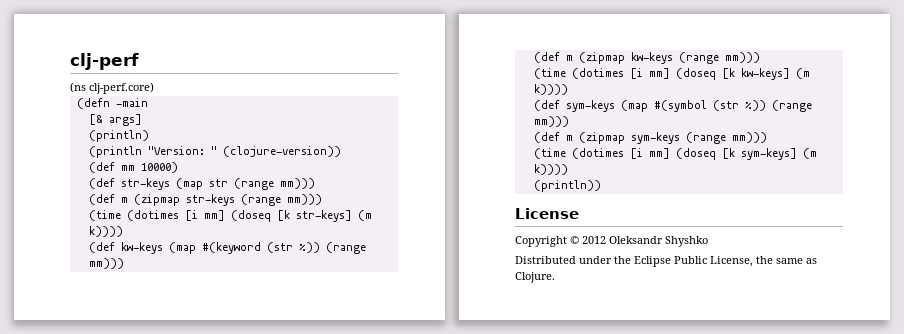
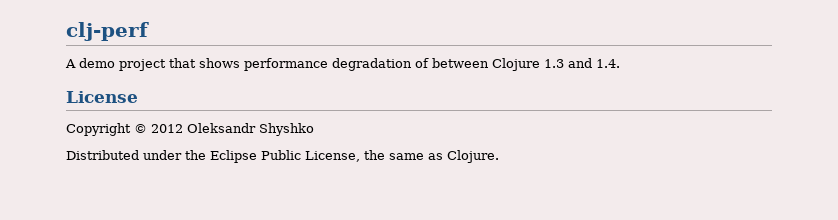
[70,82,154,94] [76,98,148,109] [88,114,142,126] [88,130,149,142] [88,146,341,158] [88,162,178,173] [88,178,315,190] [88,194,322,206] [88,210,372,222] [88,226,123,237] [88,242,366,254] [88,258,124,269] [533,52,760,64] [533,68,810,80] [533,84,568,95] [533,100,812,112] [533,116,569,127] [533,132,767,144] [533,148,817,160] [533,164,568,175] [533,180,601,192] (ns clj-perf.core) // (defn -main // [& args] // (println) // (println "Version: " (clojure-version)) // (def mm 10000) // (def str-keys (map str (range mm))) // (def m (zipmap str-keys (range mm))) // (time (dotimes [i mm] (doseq [k str-keys] (m k)))) // (def kw-keys (map #(keyword (str %)) (range mm))) // (def m (zipmap kw-keys (range mm))) // (time (dotimes [i mm] (doseq [k kw-keys] (m k)))) // (def sym-keys (map #(symbol (str %)) (range mm))) // (def m (zipmap sym-keys (range mm))) // (time (dotimes [i mm] (doseq [k sym-keys] (m k)))) // (println)) -> [65,58,620,71] A demo project that shows performance degradation of between Clojure 1.3 and 1.4.

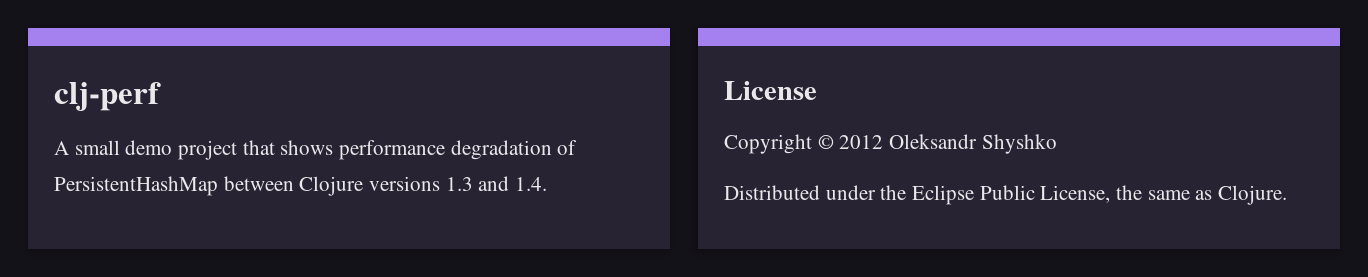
(76, 63) none -> [74,140,120,155] small
(429, 63) none -> [54,176,218,196] PersistentHashMap
(540, 64) none -> [369,176,441,191] versions

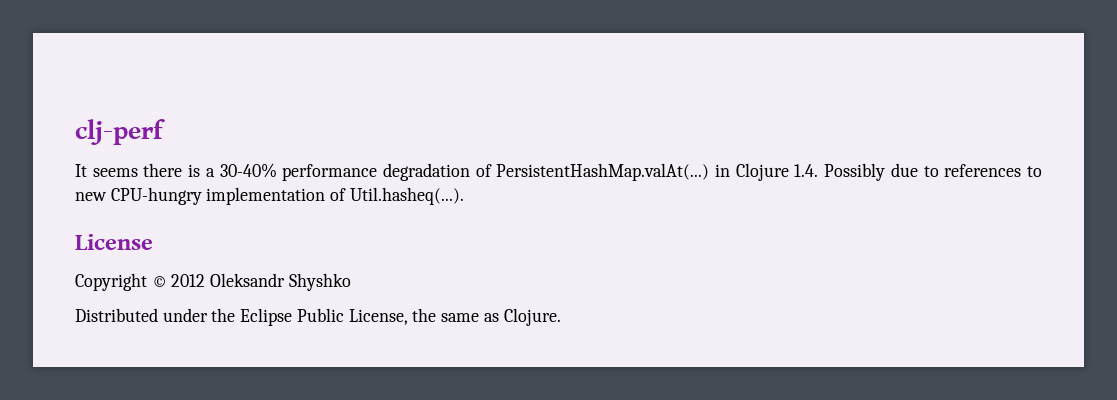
[54,140,578,160] [54,176,548,196] A small demo project that shows performance degradation of PersistentHashMap between Clojure versions 1.3 and 1.4. -> [75,163,1043,181] [75,187,464,205] It seems there is a 30-40% performance degradation of PersistentHashMap.valAt(...) in Clojure 1.4. Possibly due to references to new CPU-hungry implementation of Util.hasheq(...).

